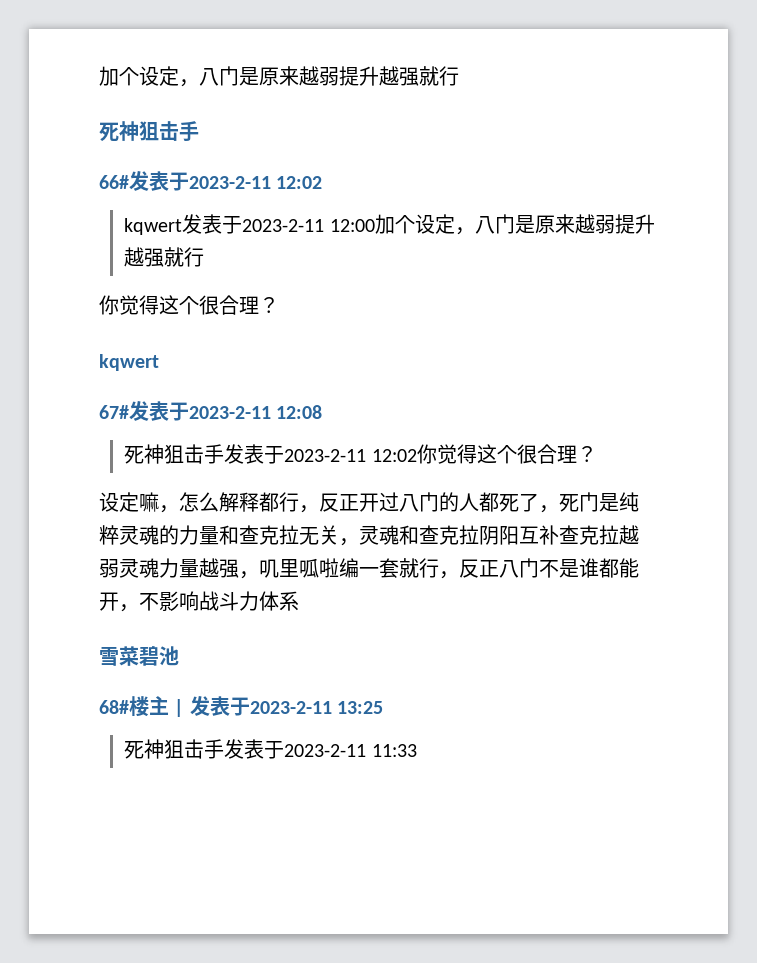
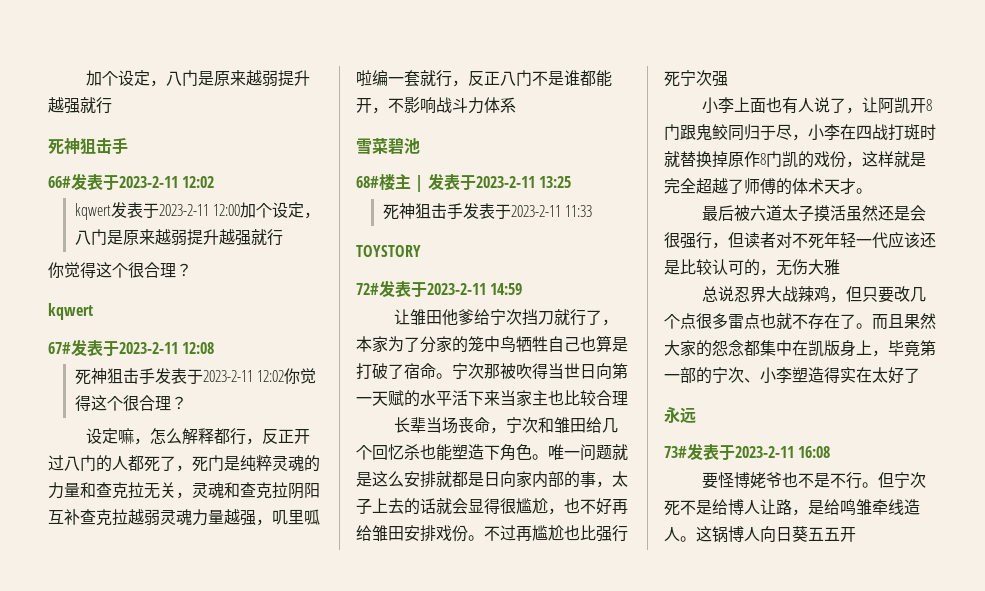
(417, 750) none -> [356,245,421,257] [356,280,523,298] [393,309,618,326] [356,335,628,353] [356,363,628,380] [356,390,628,407] [393,417,618,434] [356,444,628,461] [356,471,628,488] [356,498,628,515] [356,525,628,542] [664,70,728,87] [701,97,932,114] [664,124,936,141] [664,151,926,168] [664,178,872,195] [701,205,926,222] [664,231,936,249] [664,259,840,276] [701,286,926,303] [664,313,936,330] [664,340,936,357] [664,367,920,384] [664,407,696,424] [664,443,831,461] [701,472,926,489] [664,499,920,516] [664,526,856,543] // TOYSTORY // 72#发表于2023-2-11 14:59 // 让雏田他爹给宁次挡刀就行了，本家为了分家的笼中鸟牺牲自己也算是打破了宿命。宁次那被吹得当世日向第一天赋的水平活下来当家主也比较合理 // 长辈当场丧命，宁次和雏田给几个回忆杀也能塑造下角色。唯一问题就是这么安排就都是日向家内部的事，太子上去的话就会显得很尴尬，也不好再给雏田安排戏份。不过再尴尬也比强行死宁次强 // 小李上面也有人说了，让阿凯开8门跟鬼鲛同归于尽，小李在四战打斑时就替换掉原作8门凯的戏份，这样就是完全超越了师傅的体术天才。 // 最后被六道太子摸活虽然还是会很强行，但读者对不死年轻一代应该还是比较认可的，无伤大雅 // 总说忍界大战辣鸡，但只要改几个点很多雷点也就不存在了。而且果然大家的怨念都集中在凯版身上，毕竟第一部的宁次、小李塑造得实在太好了 // 永远 // 73#发表于2023-2-11 16:08 // 要怪博姥爷也不是不行。但宁次死不是给博人让路，是给鸣雏牵线造人。这锅博人向日葵五五开

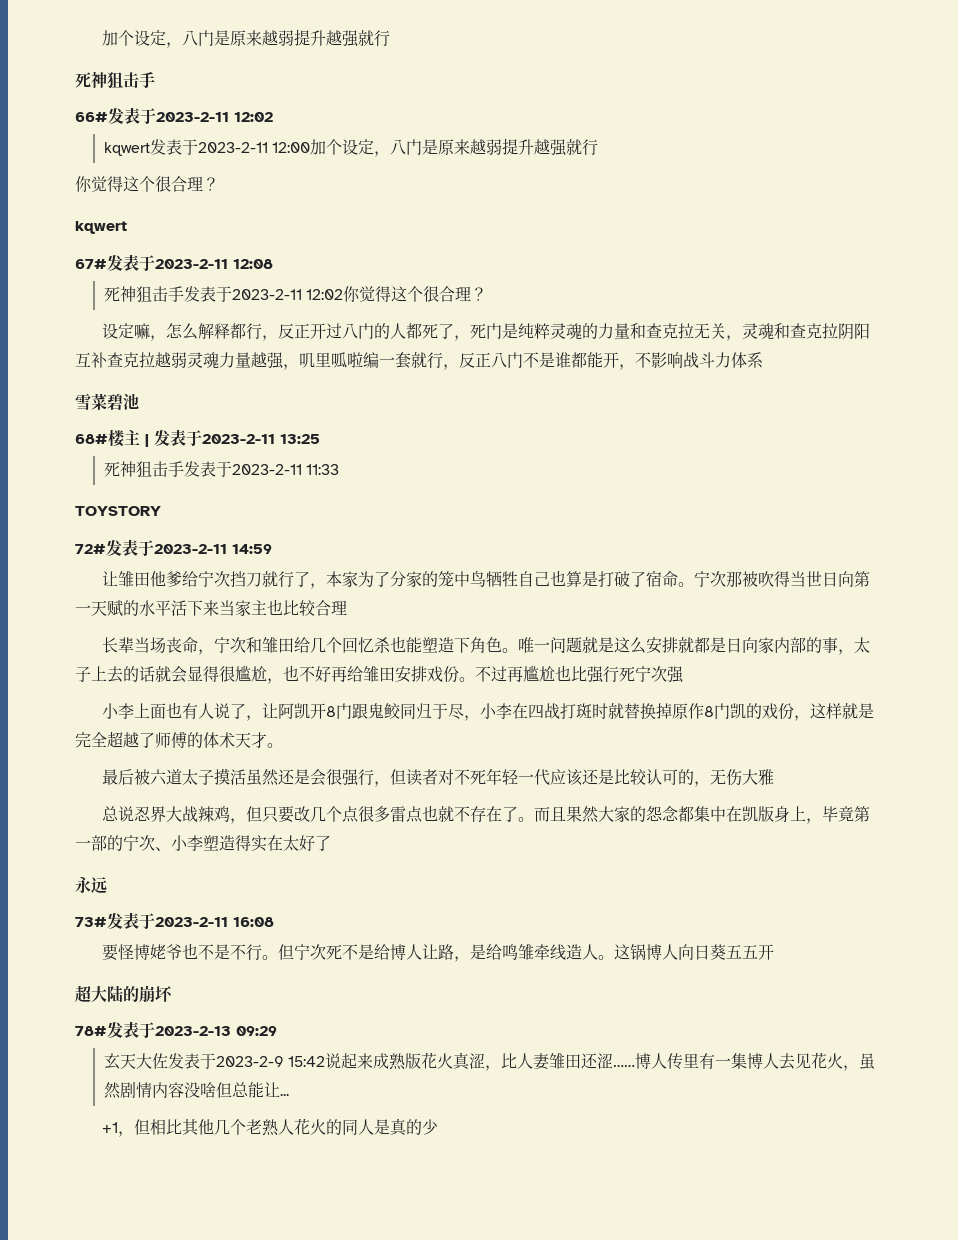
(856, 534) none -> [75,985,173,1003] [75,1021,277,1038] [103,1052,876,1071] [103,1081,289,1099] [101,1118,438,1137] // 超大陆的崩坏 // 78#发表于2023-2-13 09:29 // 玄天大佐发表于2023-2-9 15:42说起来成熟版花火真涩，比人妻雏田还涩……博人传里有一集博人去见花火，虽然剧情内容没啥但总能让... // +1，但相比其他几个老熟人花火的同人是真的少

